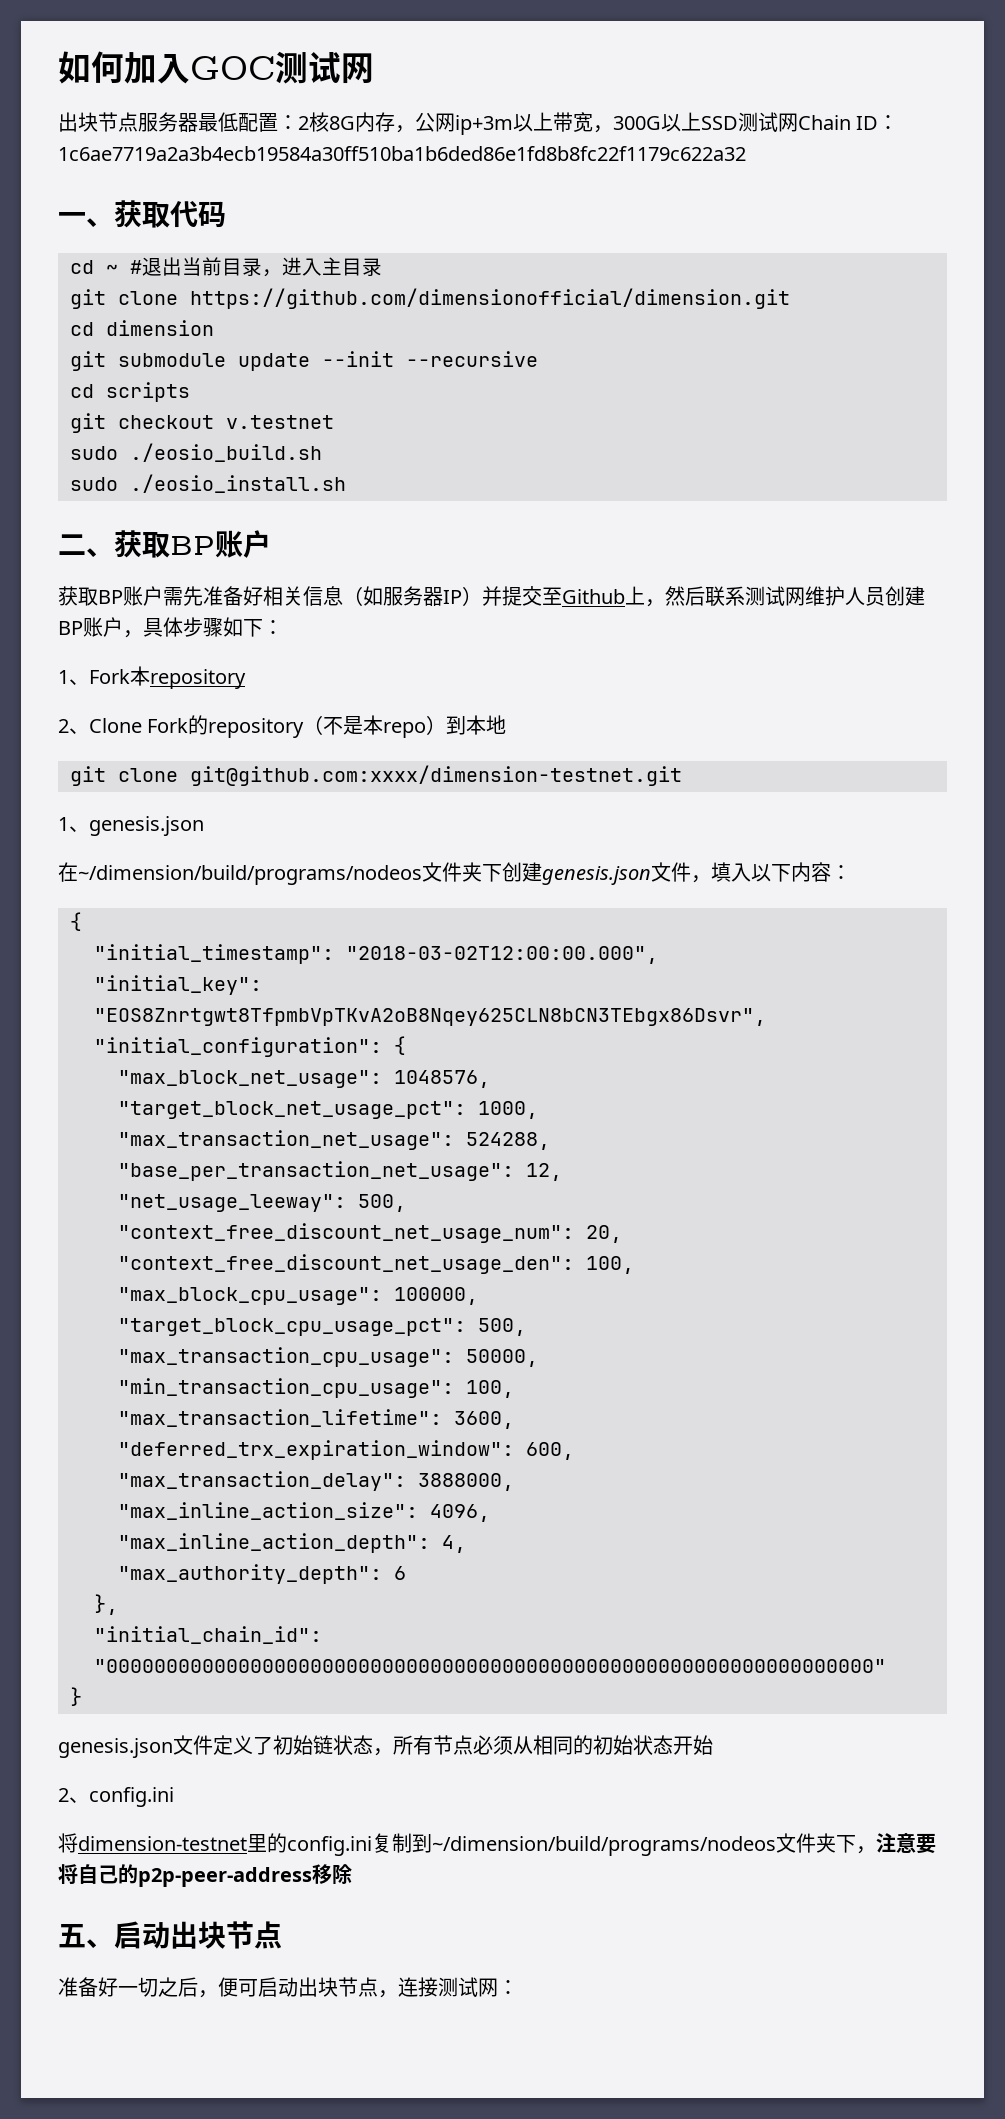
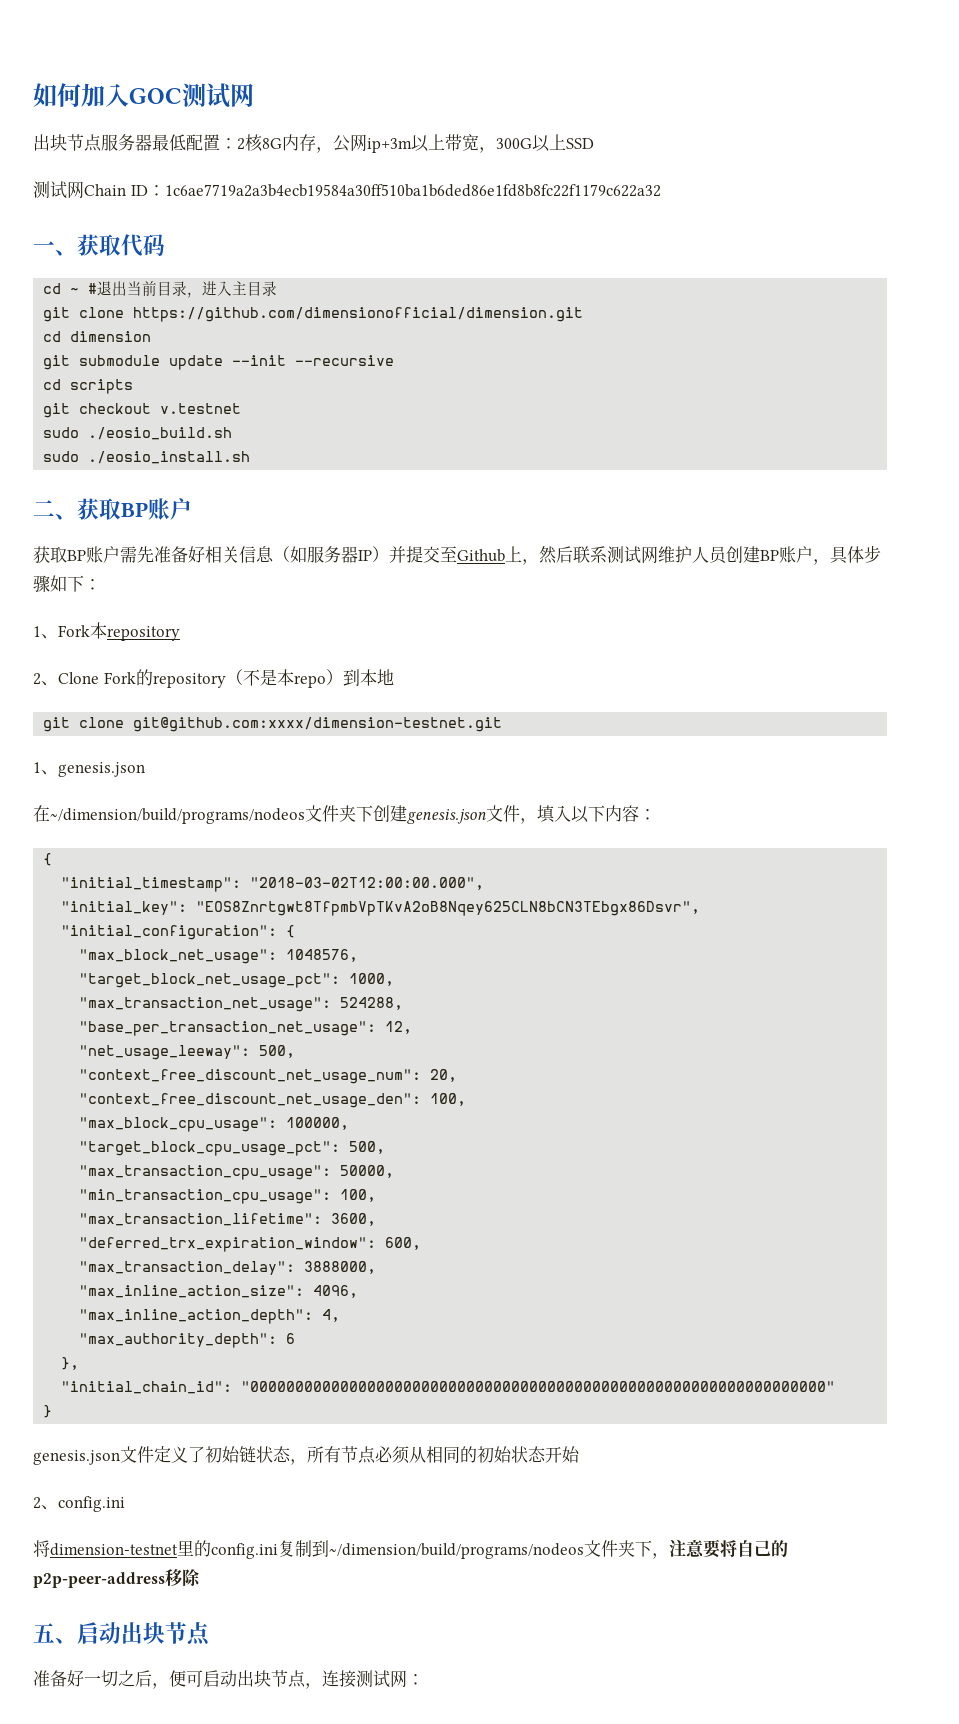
(738, 123) none -> (594, 143) //

